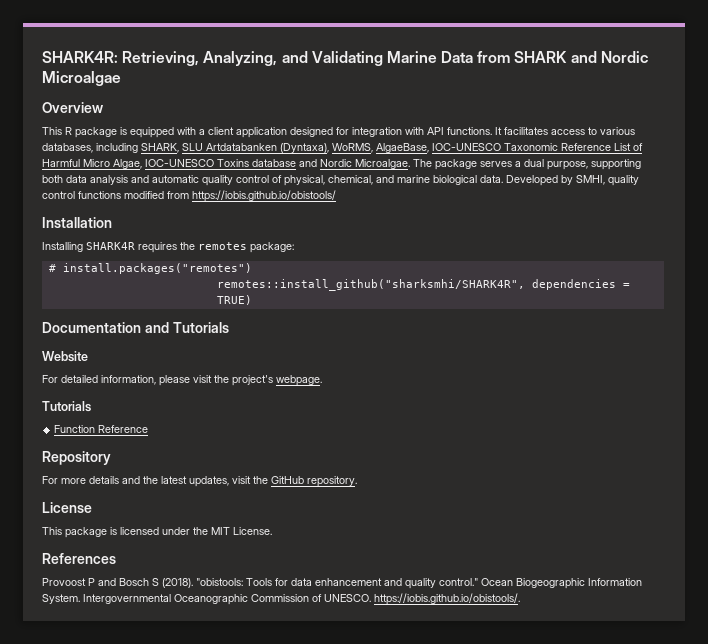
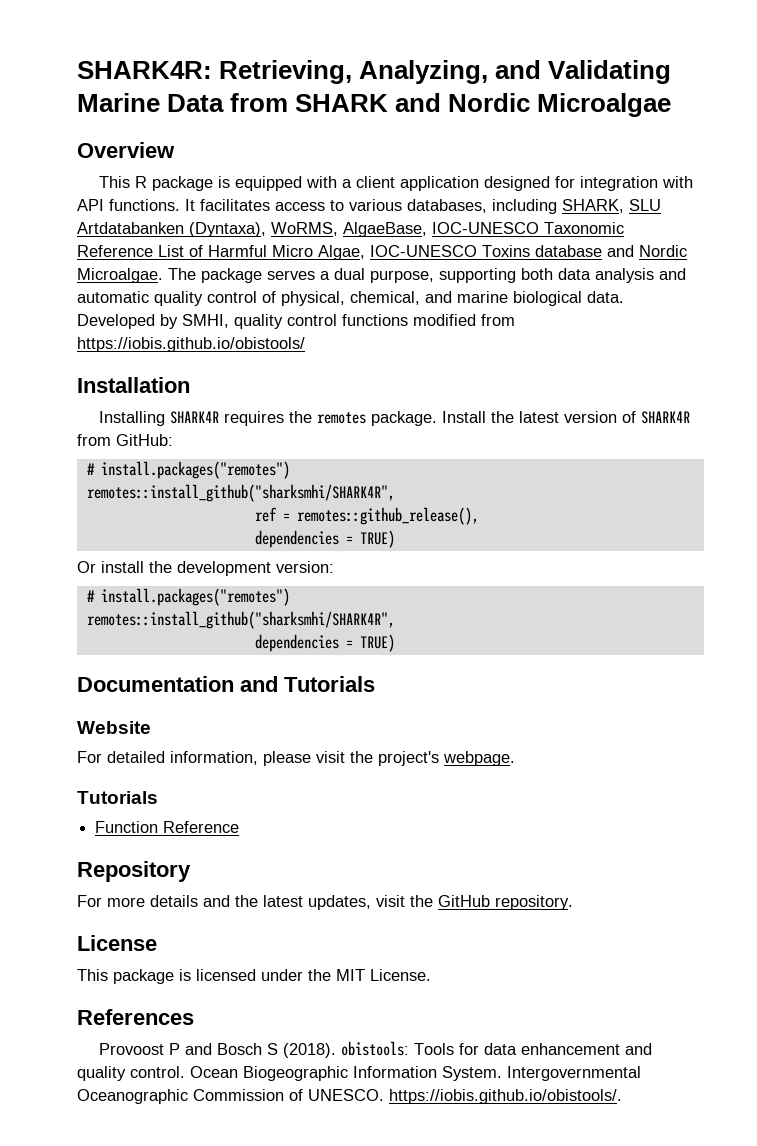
[250,242,294,253] [48,263,252,274] [216,279,525,291] package: // # install.packages("remotes") // remotes::install_github("sharksmhi/SHARK4R", -> [370,411,690,426] [77,434,173,446] [86,461,290,479] [86,484,395,502] [254,507,479,525] [254,530,395,548] [77,561,334,576] [86,588,290,606] [86,611,395,629] package. Install the latest version of SHARK4R from GitHub: // # install.packages("remotes") // remotes::install_github("sharksmhi/SHARK4R", // ref = remotes::github_release(), // dependencies = TRUE) // Or install the development version: // # install.packages("remotes") // remotes::install_github("sharksmhi/SHARK4R", //
[196,578,243,586] "obistools: -> [340,1041,409,1056] obistools:
[439,578,478,586] control." -> [130,1066,185,1078] control.

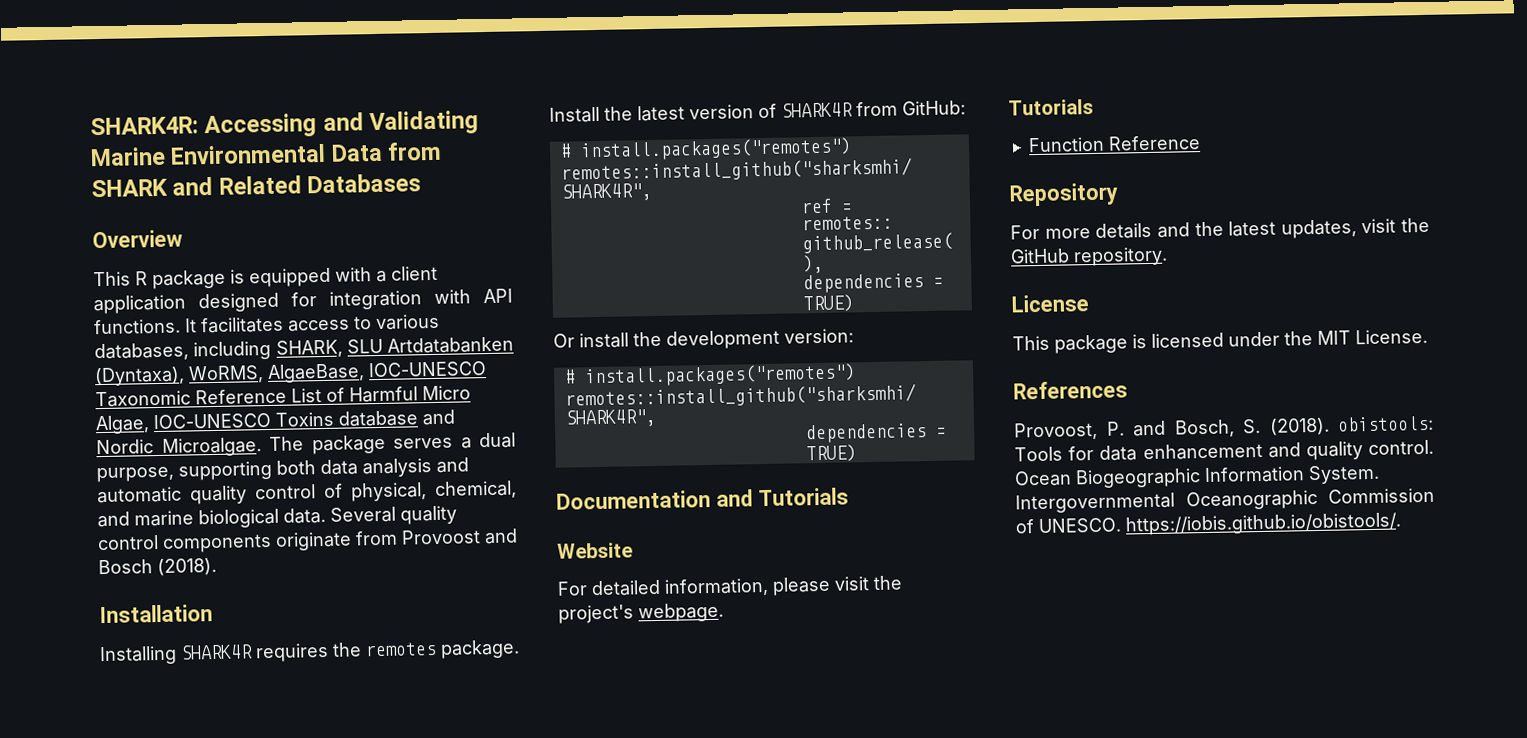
[219,60,489,84] Retrieving, Analyzing, -> [204,113,318,139] Accessing
(160, 102) none -> [170,143,327,165] Environmental
[448,93,672,117] Nordic Microalgae -> [218,173,422,195] Related Databases
[77,314,515,329] [77,337,305,352] Developed by SMHI, quality control functions modified from https://iobis.github.io/obistools/ -> [330,505,457,525] [97,528,518,553] [98,557,217,577] Several quality control components originate from Provoost and Bosch (2018).
[98,1043,278,1055] Provoost P and Bosch S -> [1014,418,1261,441] Provoost, P. and Bosch, S.

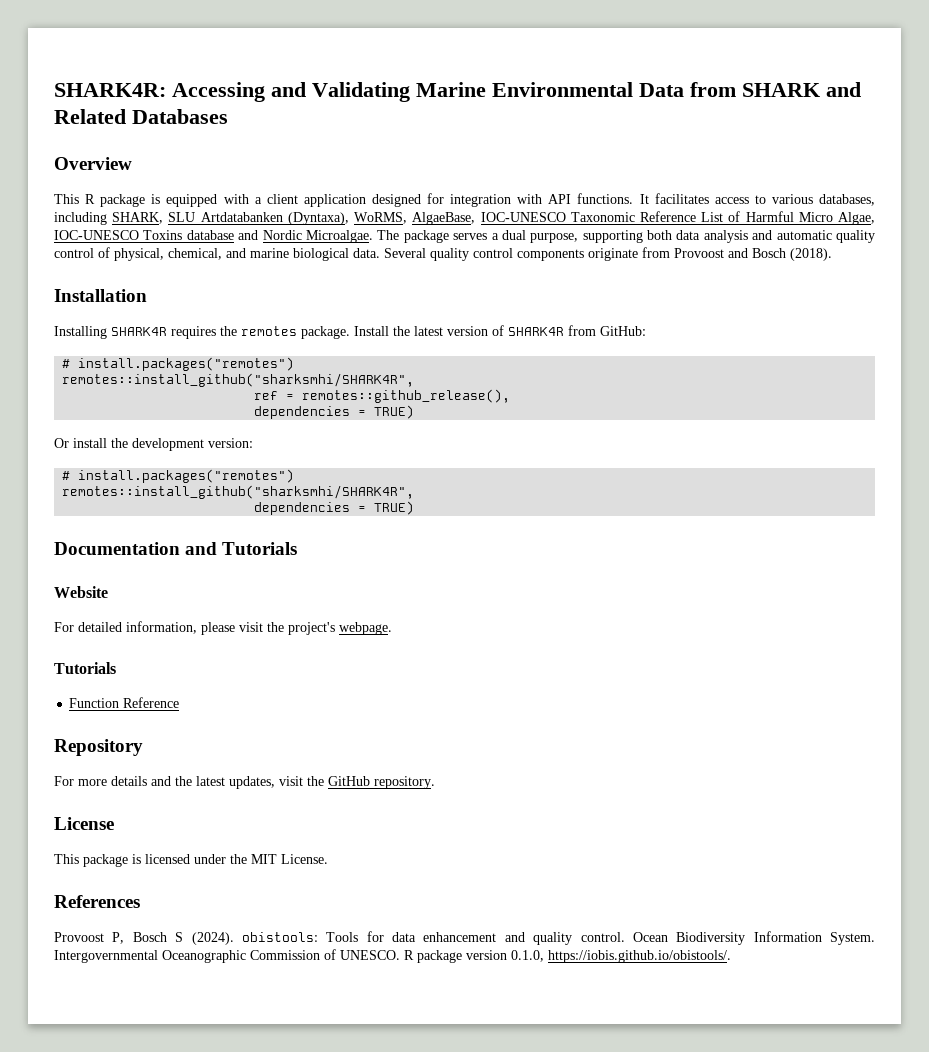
[1014,417,1330,441] Provoost, P. and Bosch, S. (2018). -> [54,932,234,945] Provoost P, Bosch S (2024).
[1075,468,1201,489] Biogeographic -> [676,932,746,945] Biodiversity
(1122, 525) none -> [404,950,544,963] R package version 0.1.0,

